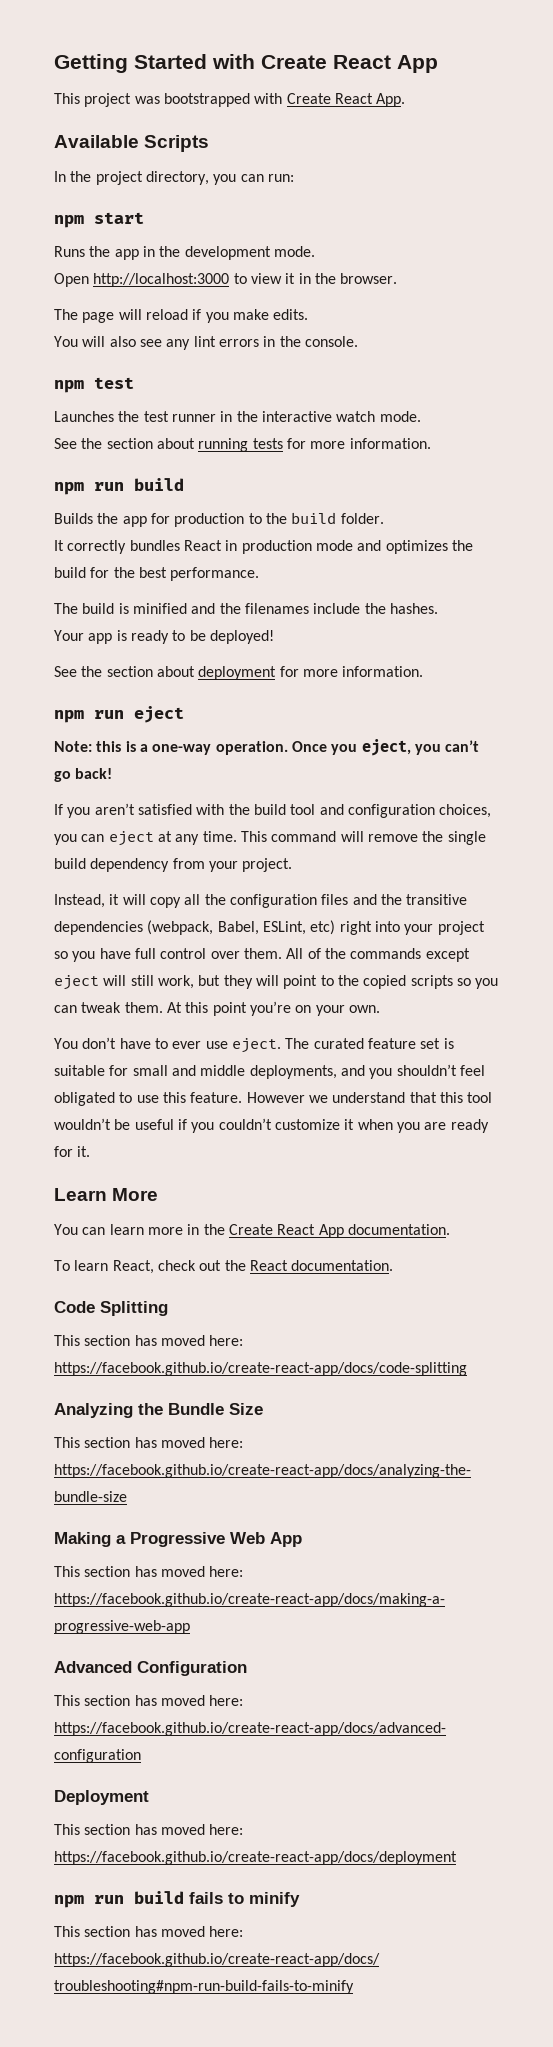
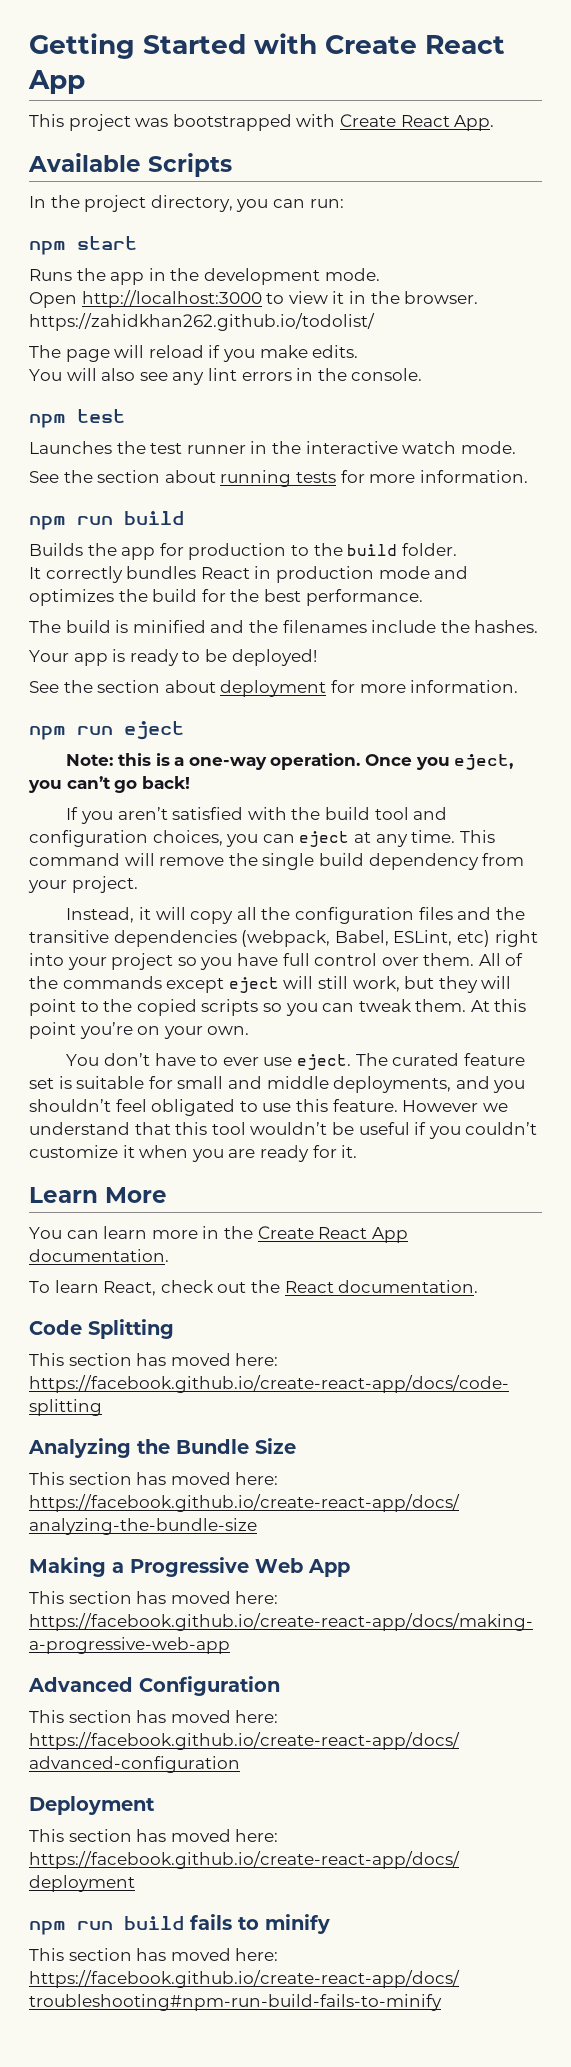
(398, 278) none -> [29,313,375,331] https://zahidkhan262.github.io/todolist/

